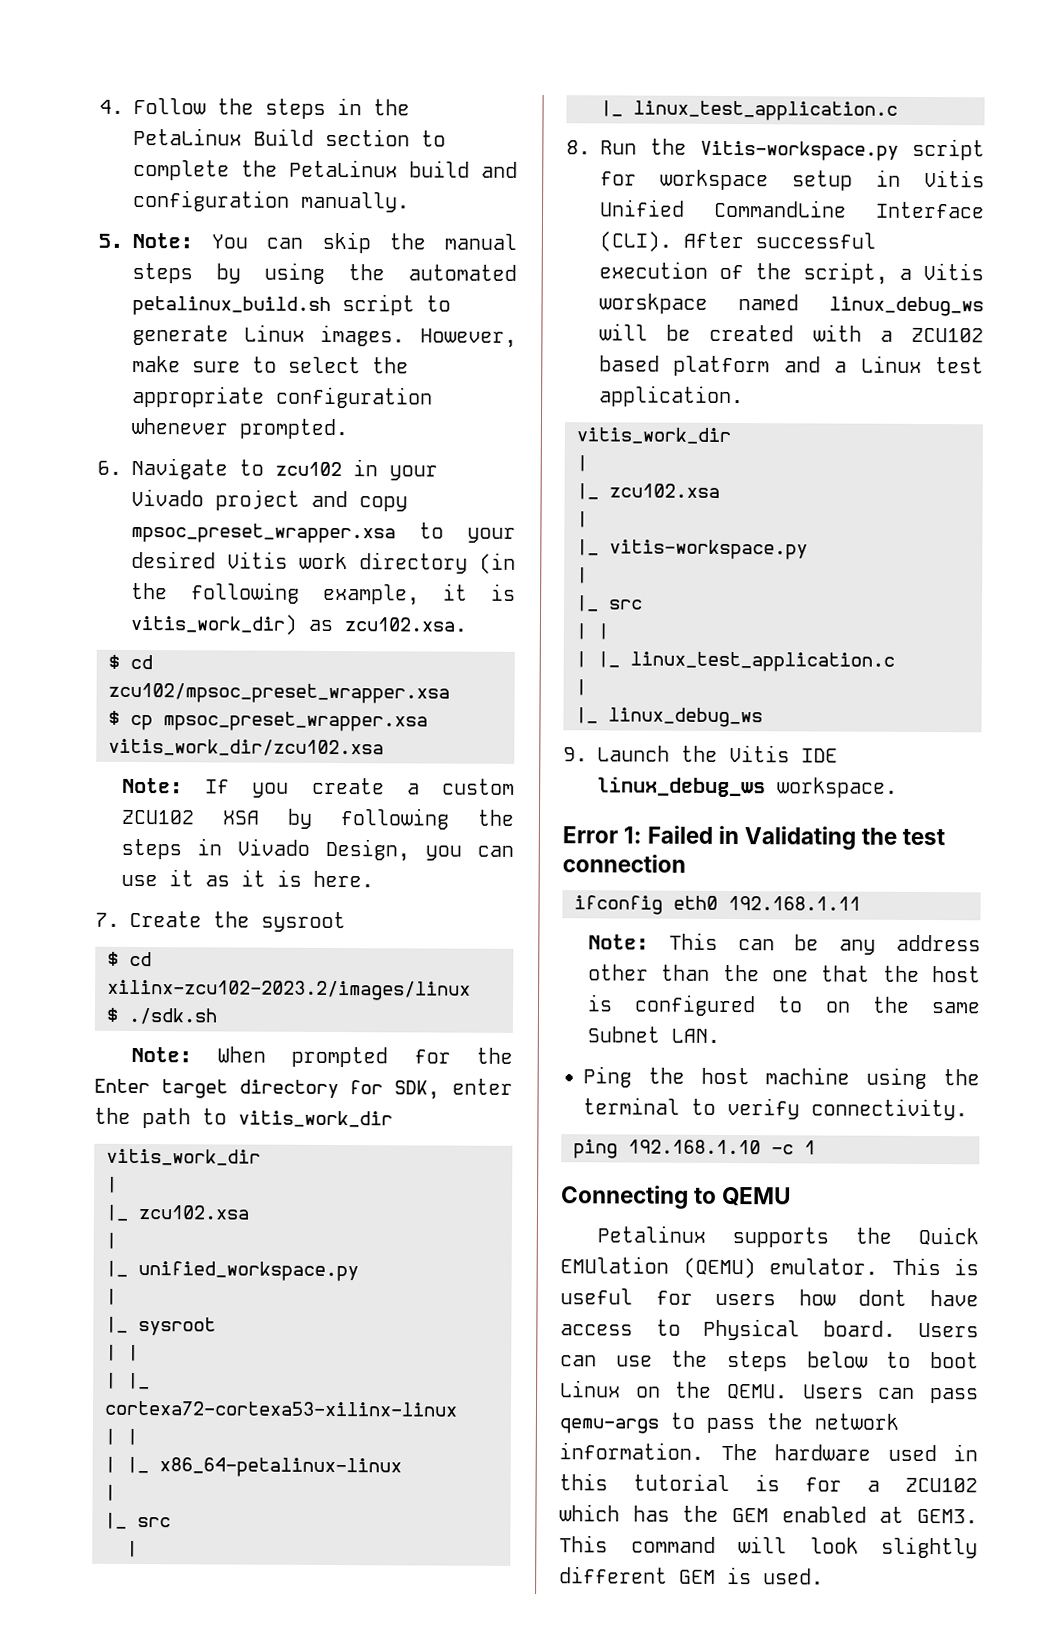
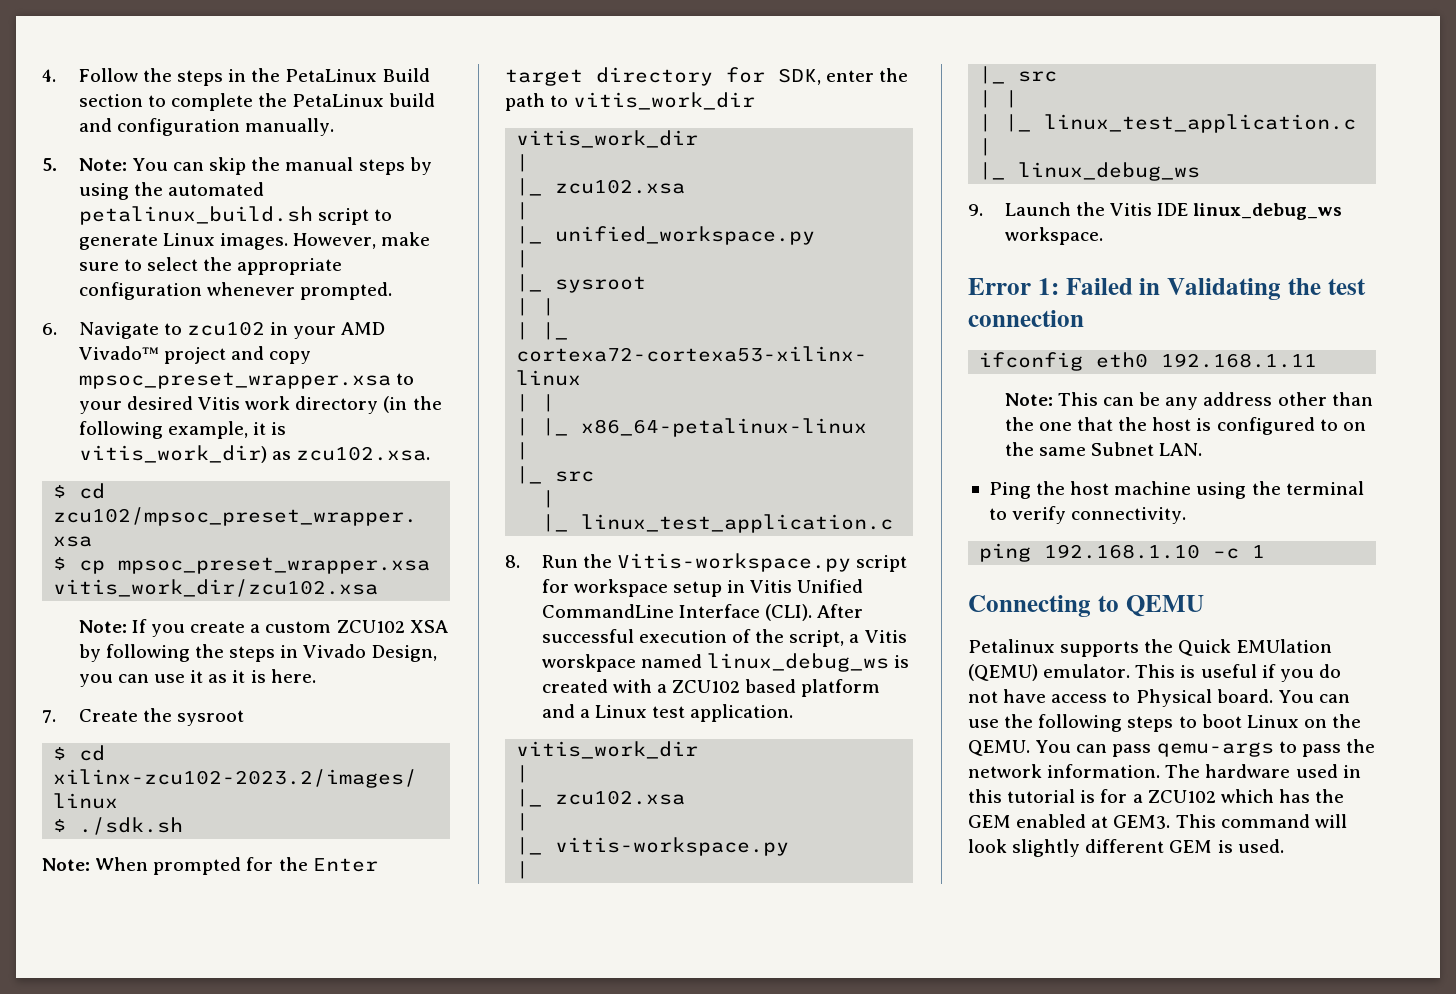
[131,488,204,507] Vivado -> [341,322,386,335] [78,346,159,360] AMD Vivado™
[599,323,692,341] will be -> [894,655,910,668] is
[655,1289,908,1306] for users how dont -> [1261,664,1341,682] [968,691,998,703] if you do not
[918,1322,979,1338] Users -> [1277,690,1314,703] You
[727,1351,868,1372] steps below -> [1038,714,1174,732] following steps
[802,1384,864,1399] Users -> [1035,740,1072,753] You

